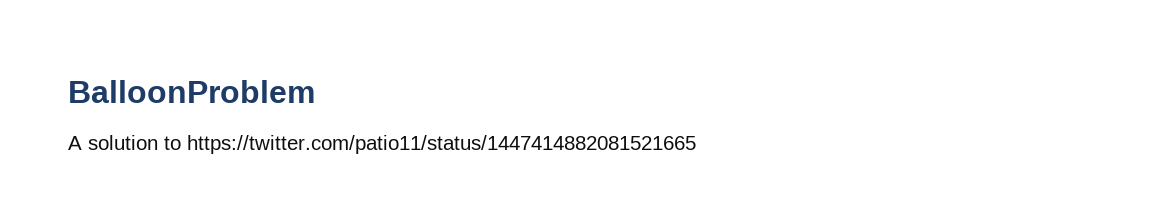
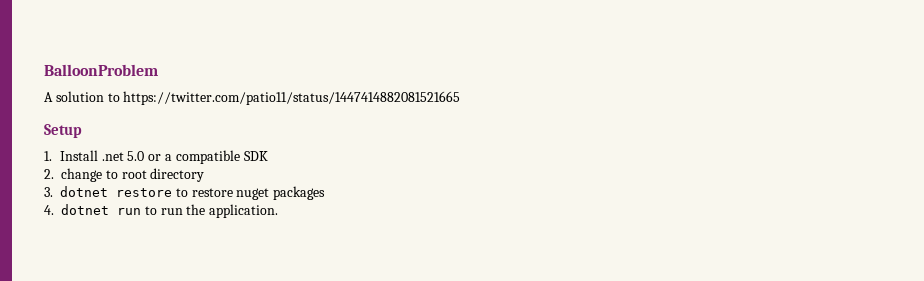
(696, 144) none -> [44,124,82,138] [44,150,268,164] [44,168,205,182] [44,186,326,200] [44,204,279,218] // Setup // 1. Install .net 5.0 or a compatible SDK // 2. change to root directory // 3. dotnet restore to restore nuget packages // 4. dotnet run to run the application.

